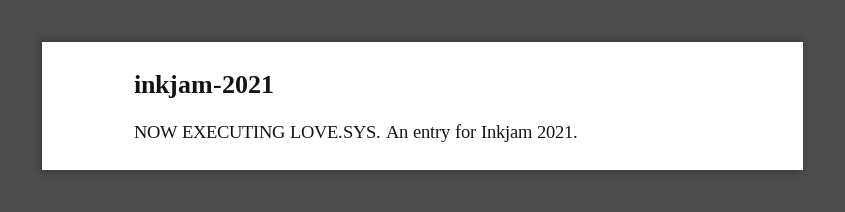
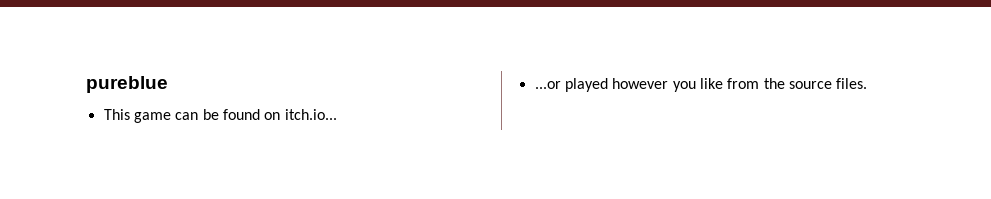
[134,75,274,98] [134,124,578,142] inkjam-2021 // NOW EXECUTING LOVE.SYS. An entry for Inkjam 2021. -> [86,76,168,93] [103,109,337,123] [534,78,868,92] pureblue // This game can be found on itch.io... // ...or played however you like from the source files.

